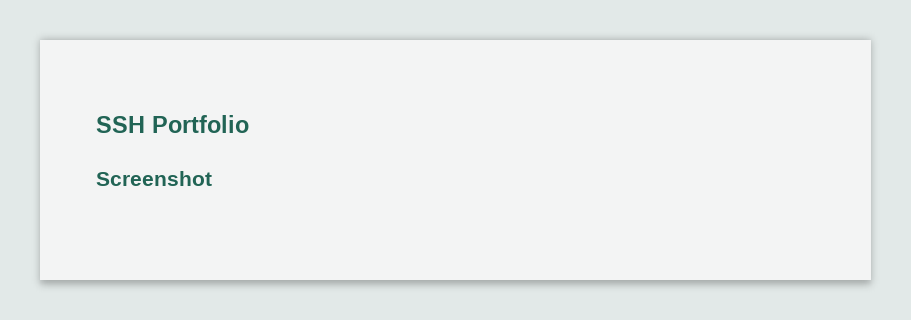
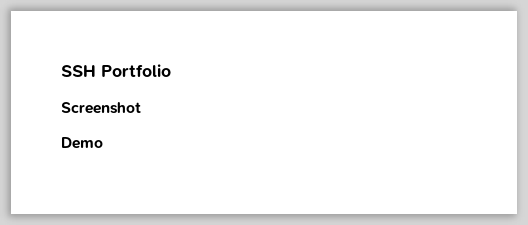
(212, 178) none -> [61,137,103,149] // Demo

